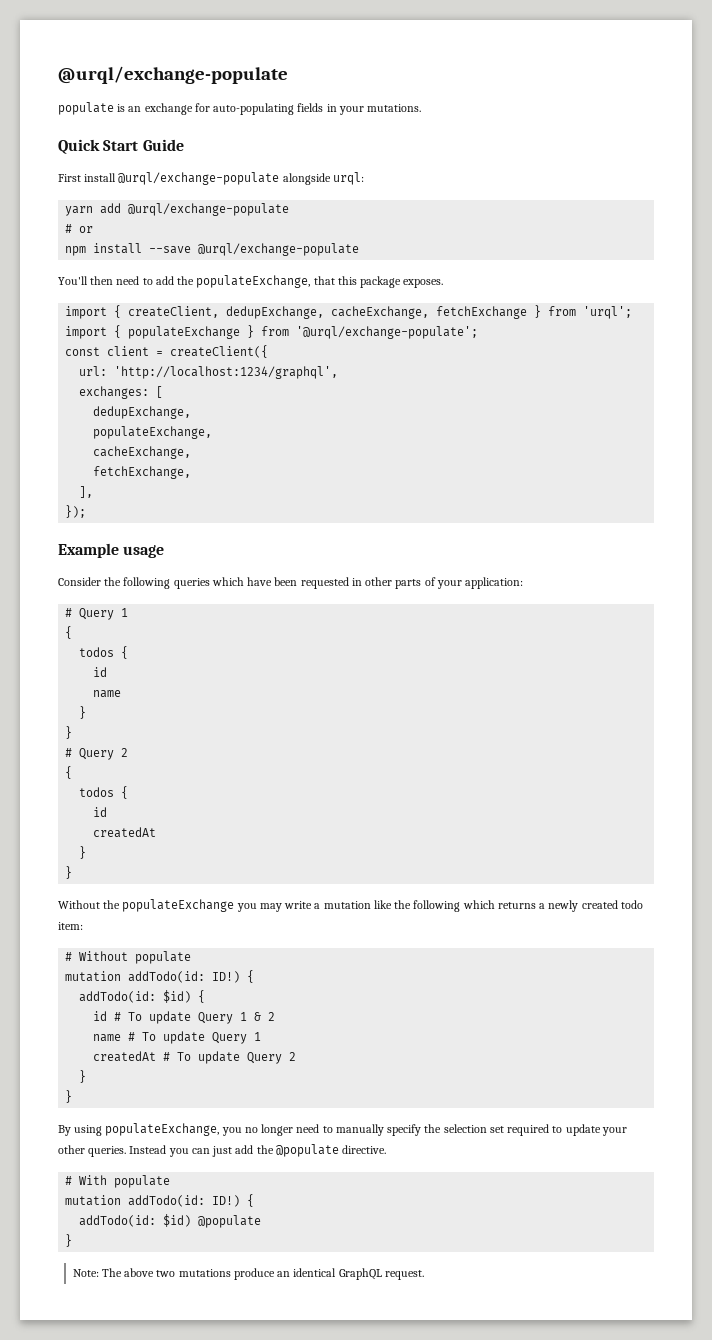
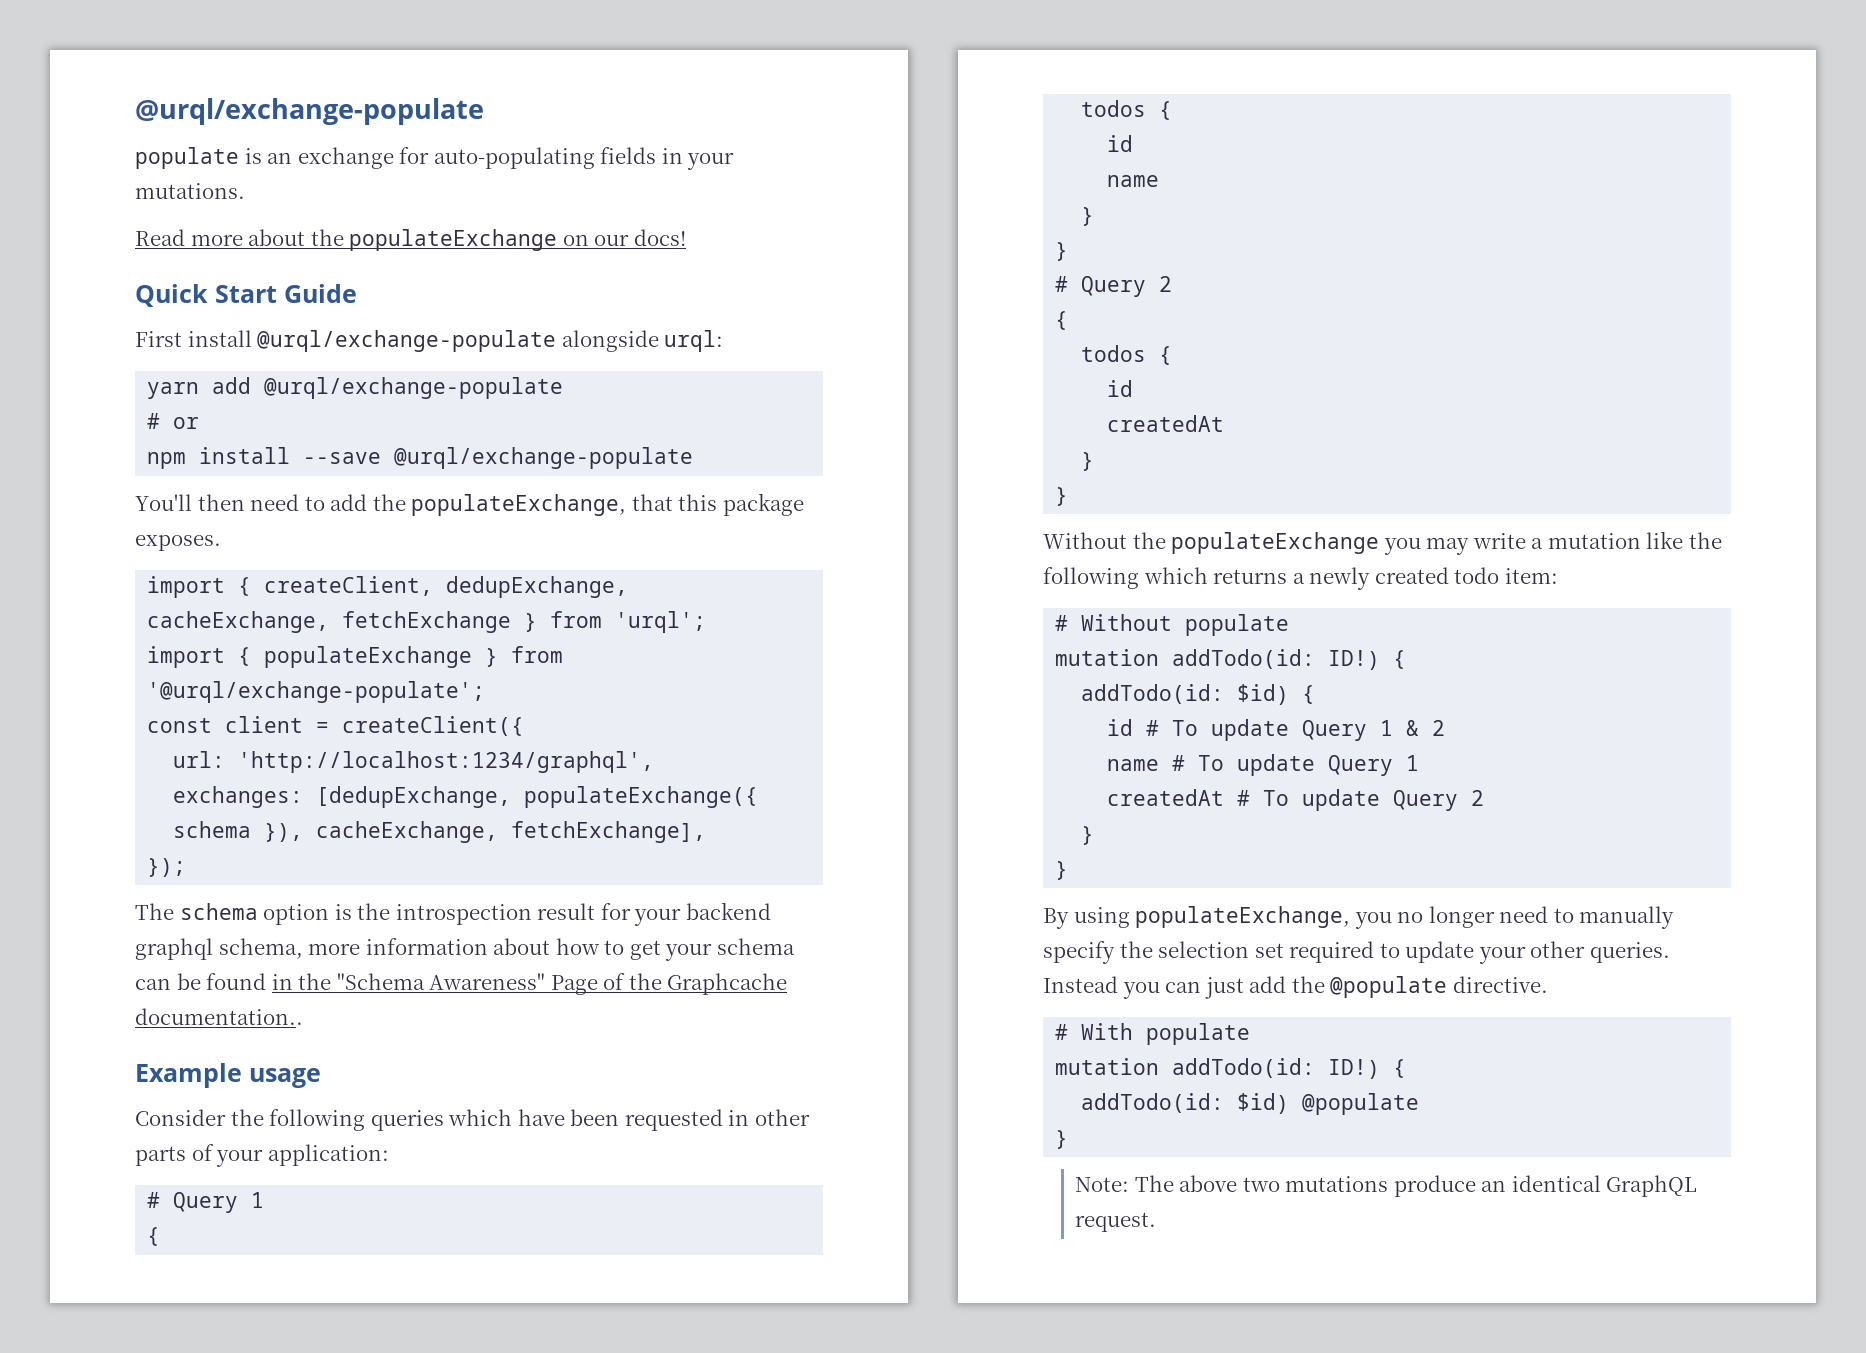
(422, 108) none -> [135,229,686,251] // Read more about the populateExchange on our docs!
[156,386,164,398] [93,406,192,419] [93,426,213,439] [93,446,192,459] [93,466,192,479] [79,486,94,498] [ // dedupExchange, // populateExchange, // cacheExchange, // fetchExchange, // ], -> [316,786,759,808] [173,821,707,843] [dedupExchange, populateExchange({ schema }), cacheExchange, fetchExchange],
(87, 511) none -> [135,902,771,926] [135,938,795,961] [135,973,788,995] [135,1008,303,1025] // The schema option is the introspection result for your backend graphql schema, more information about how to get your schema can be found in the "Schema Awareness" Page of the Graphcache documentation..

